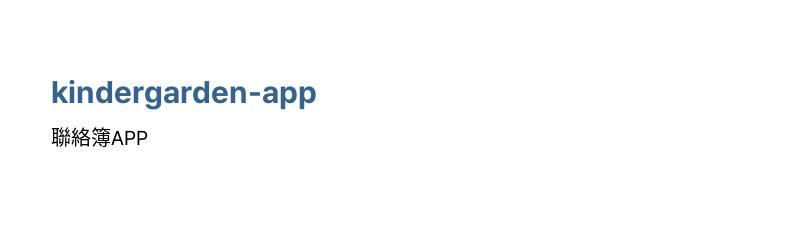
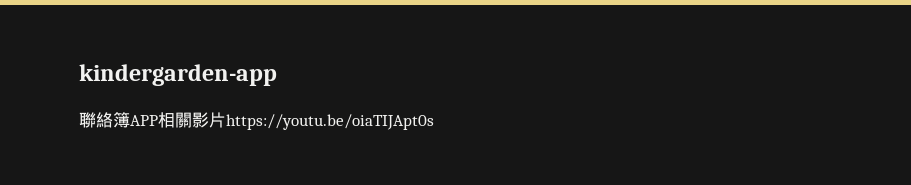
(148, 137) none -> [158,112,434,130] 相關影片https://youtu.be/oiaTIJApt0s

